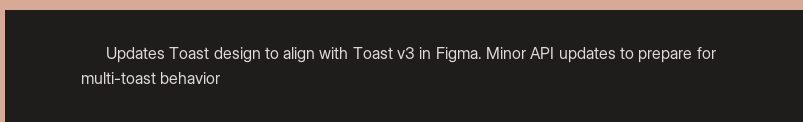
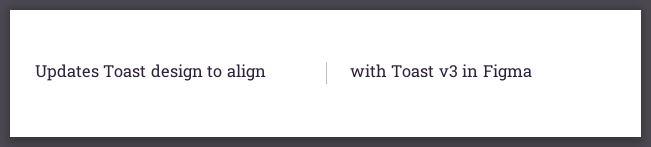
[435,47,716,63] [81,72,221,84] Figma. Minor API updates to prepare for multi-toast behavior -> [482,64,532,81] Figma

